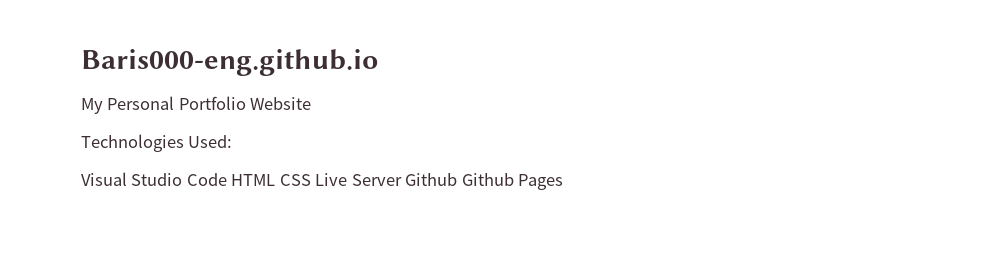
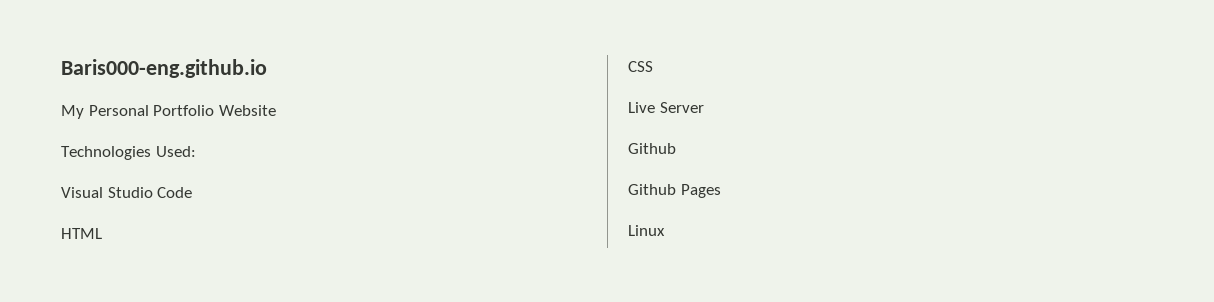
(227, 179) none -> (193, 192) //
(276, 180) none -> (102, 233) //
(311, 180) none -> (653, 66) //
[405,173,458,186] Github -> [628,143,676,154] // Github //
(564, 182) none -> [628,225,665,236] // Linux

